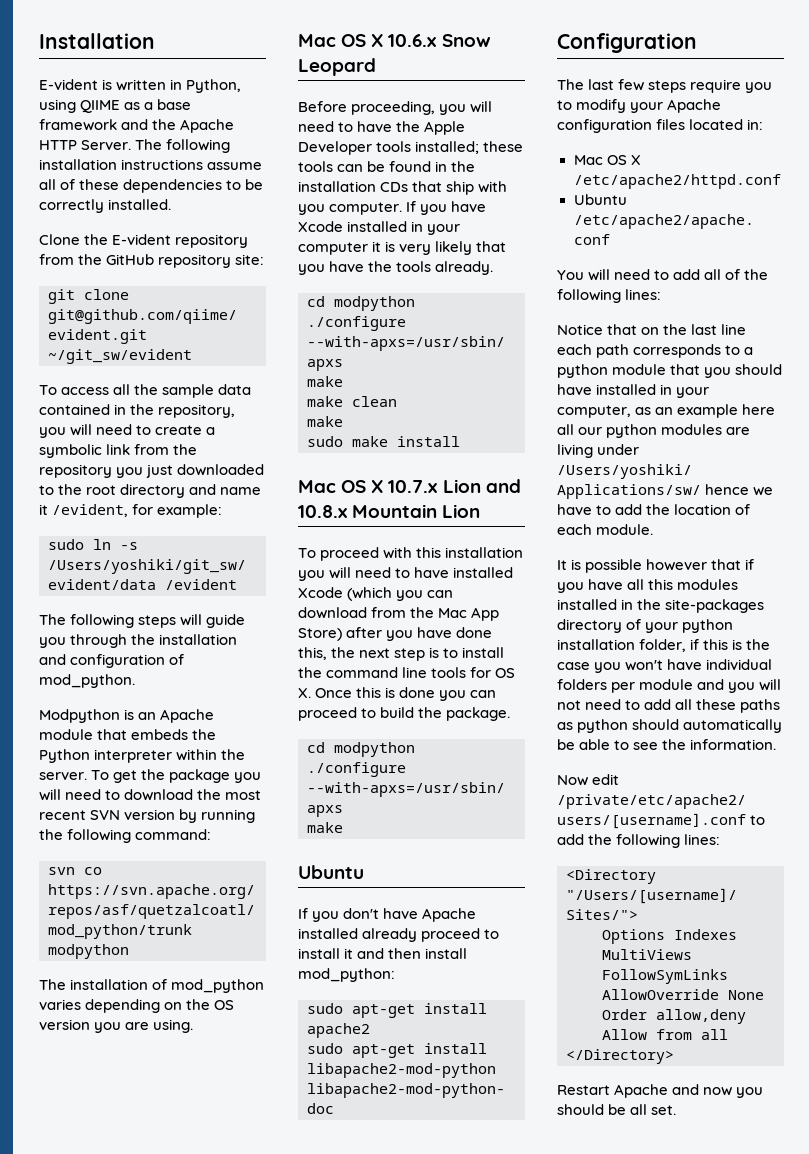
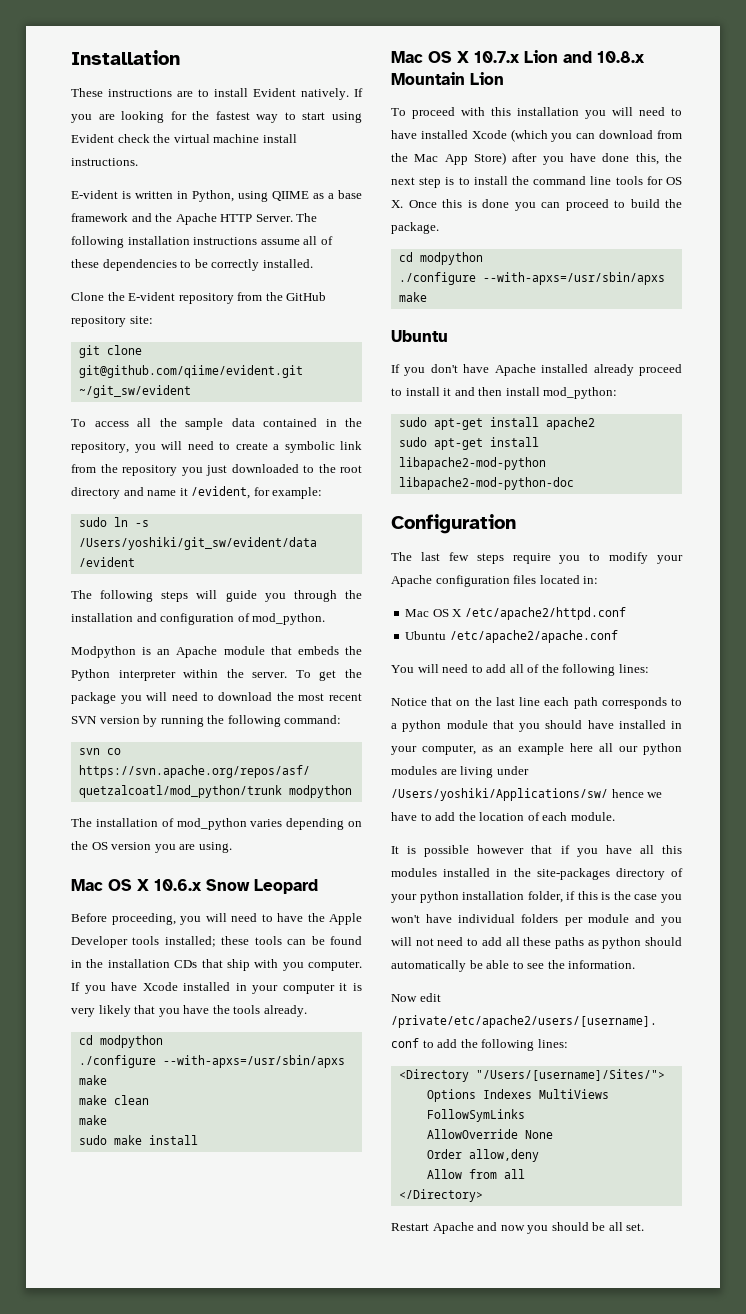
(155, 41) none -> [71,88,363,100] [71,111,363,123] [71,134,297,143] [71,158,138,166] // These instructions are to install Evident natively. If you are looking for the fastest way to start using Evident check the virtual machine install instructions.

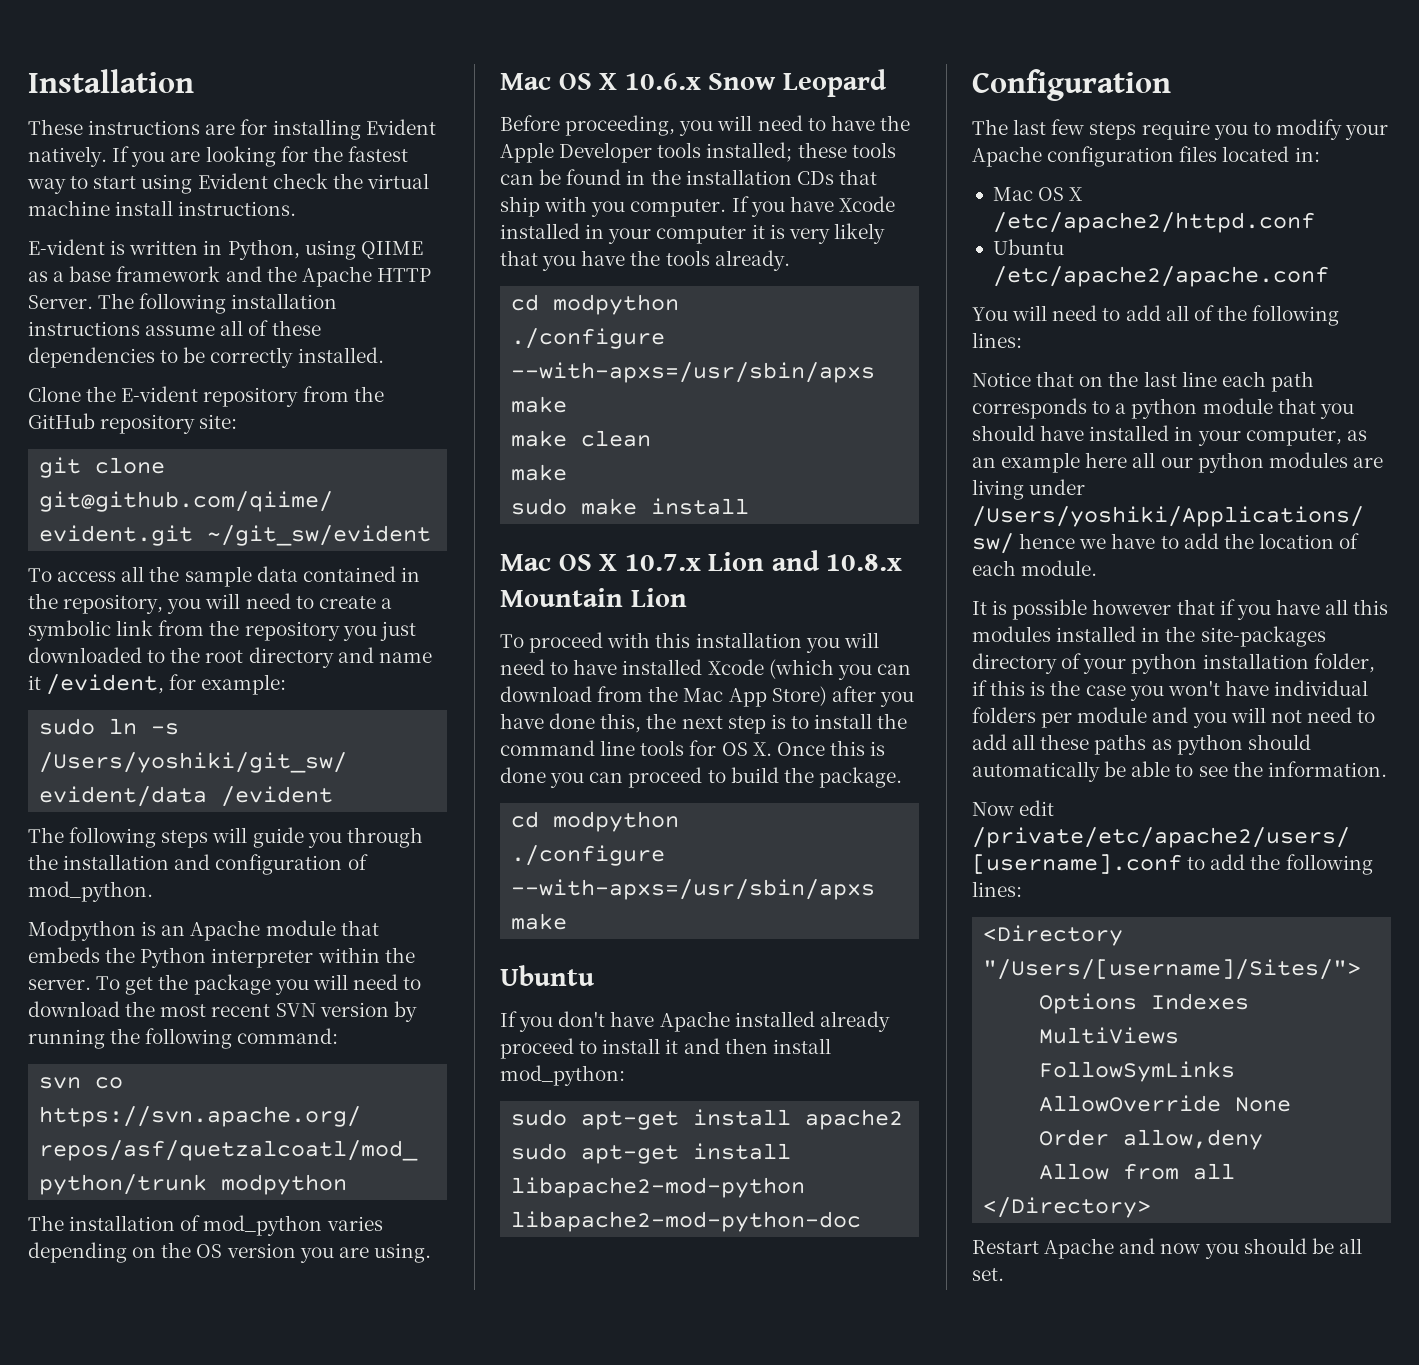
[198,88,248,97] to install -> [240,119,361,140] for installing

